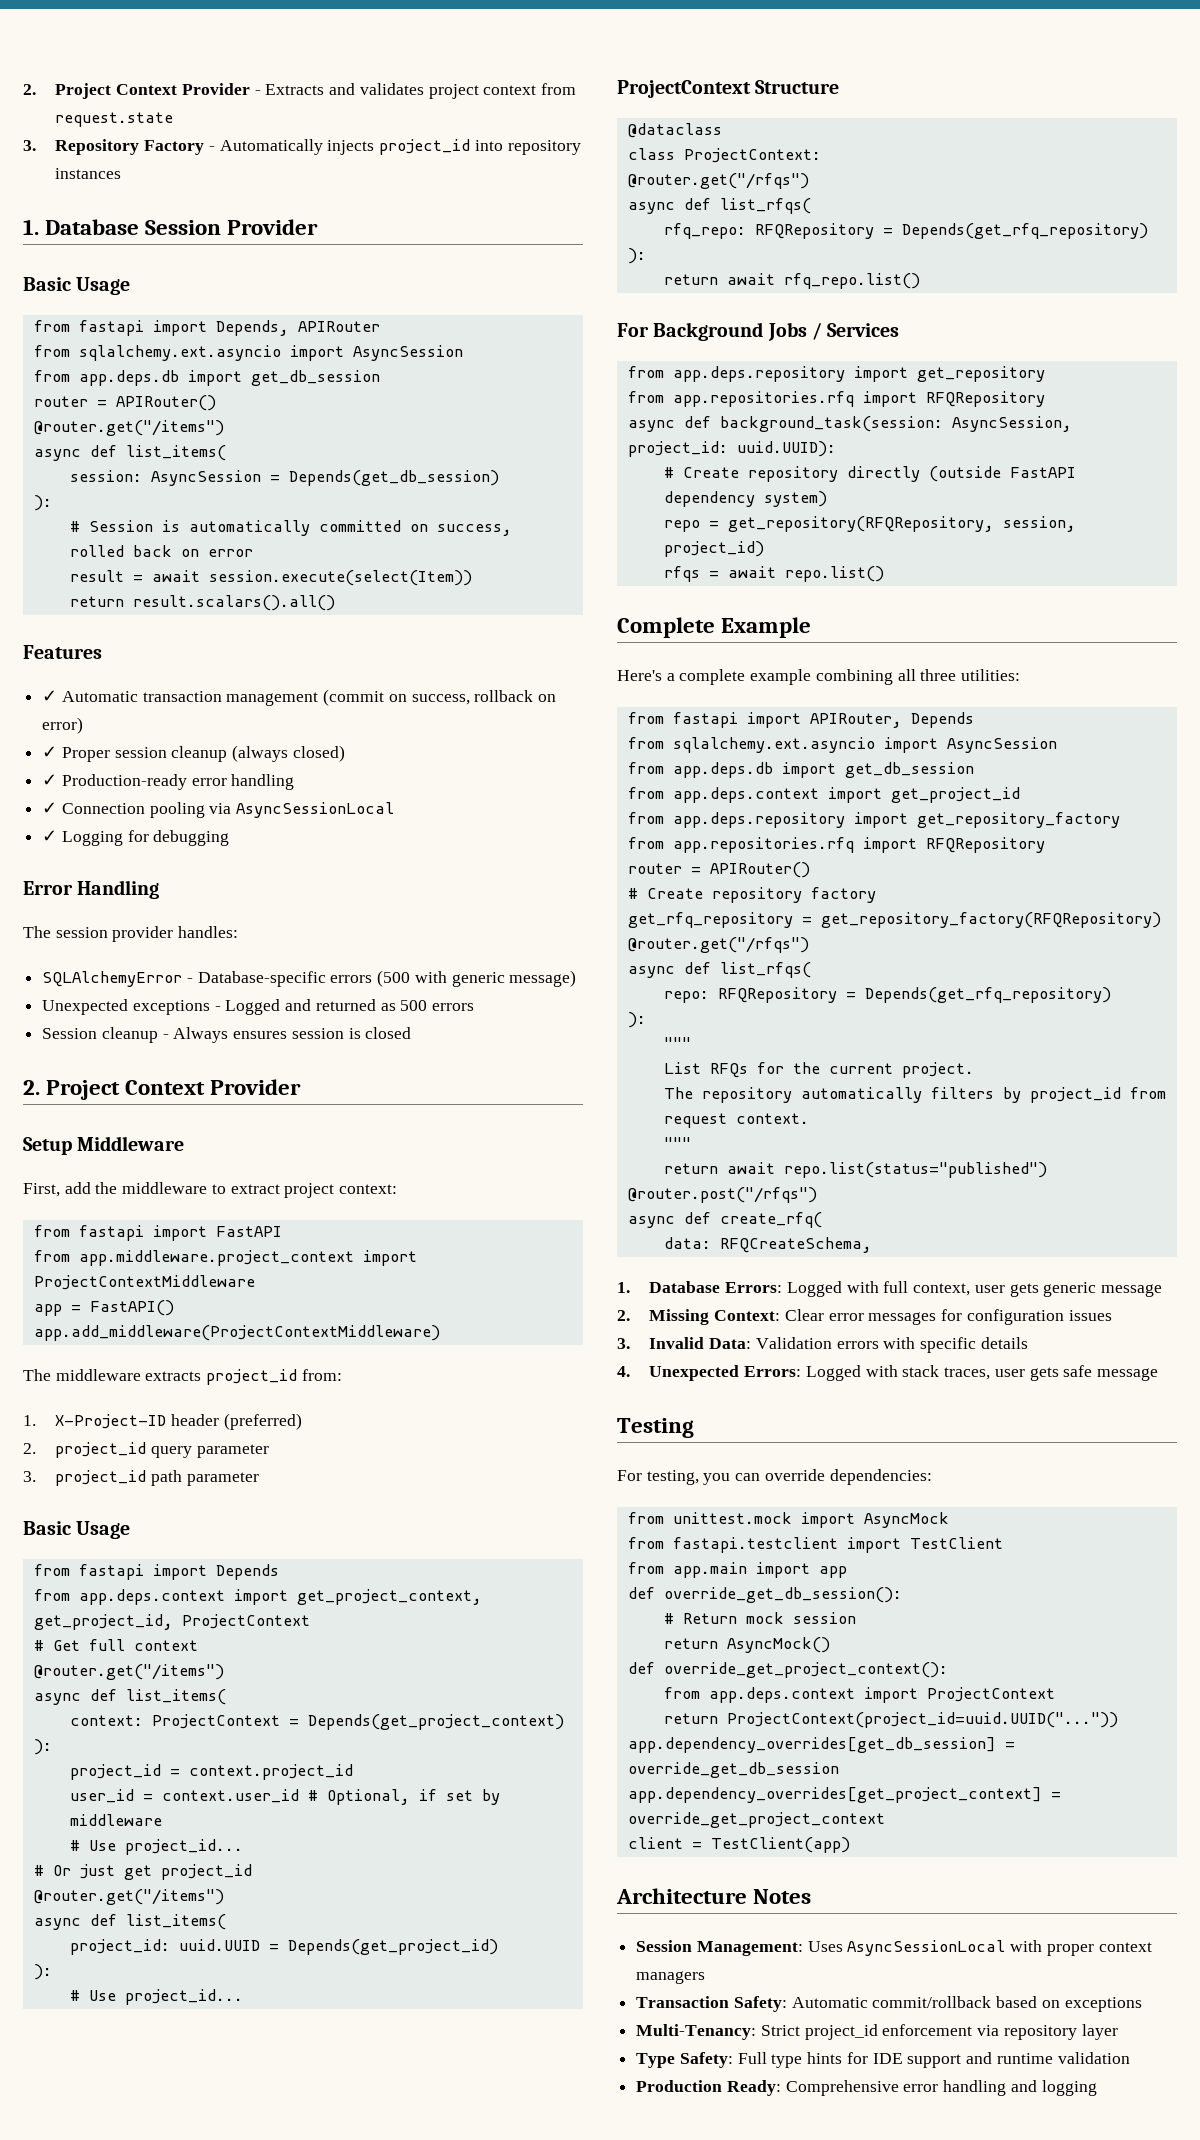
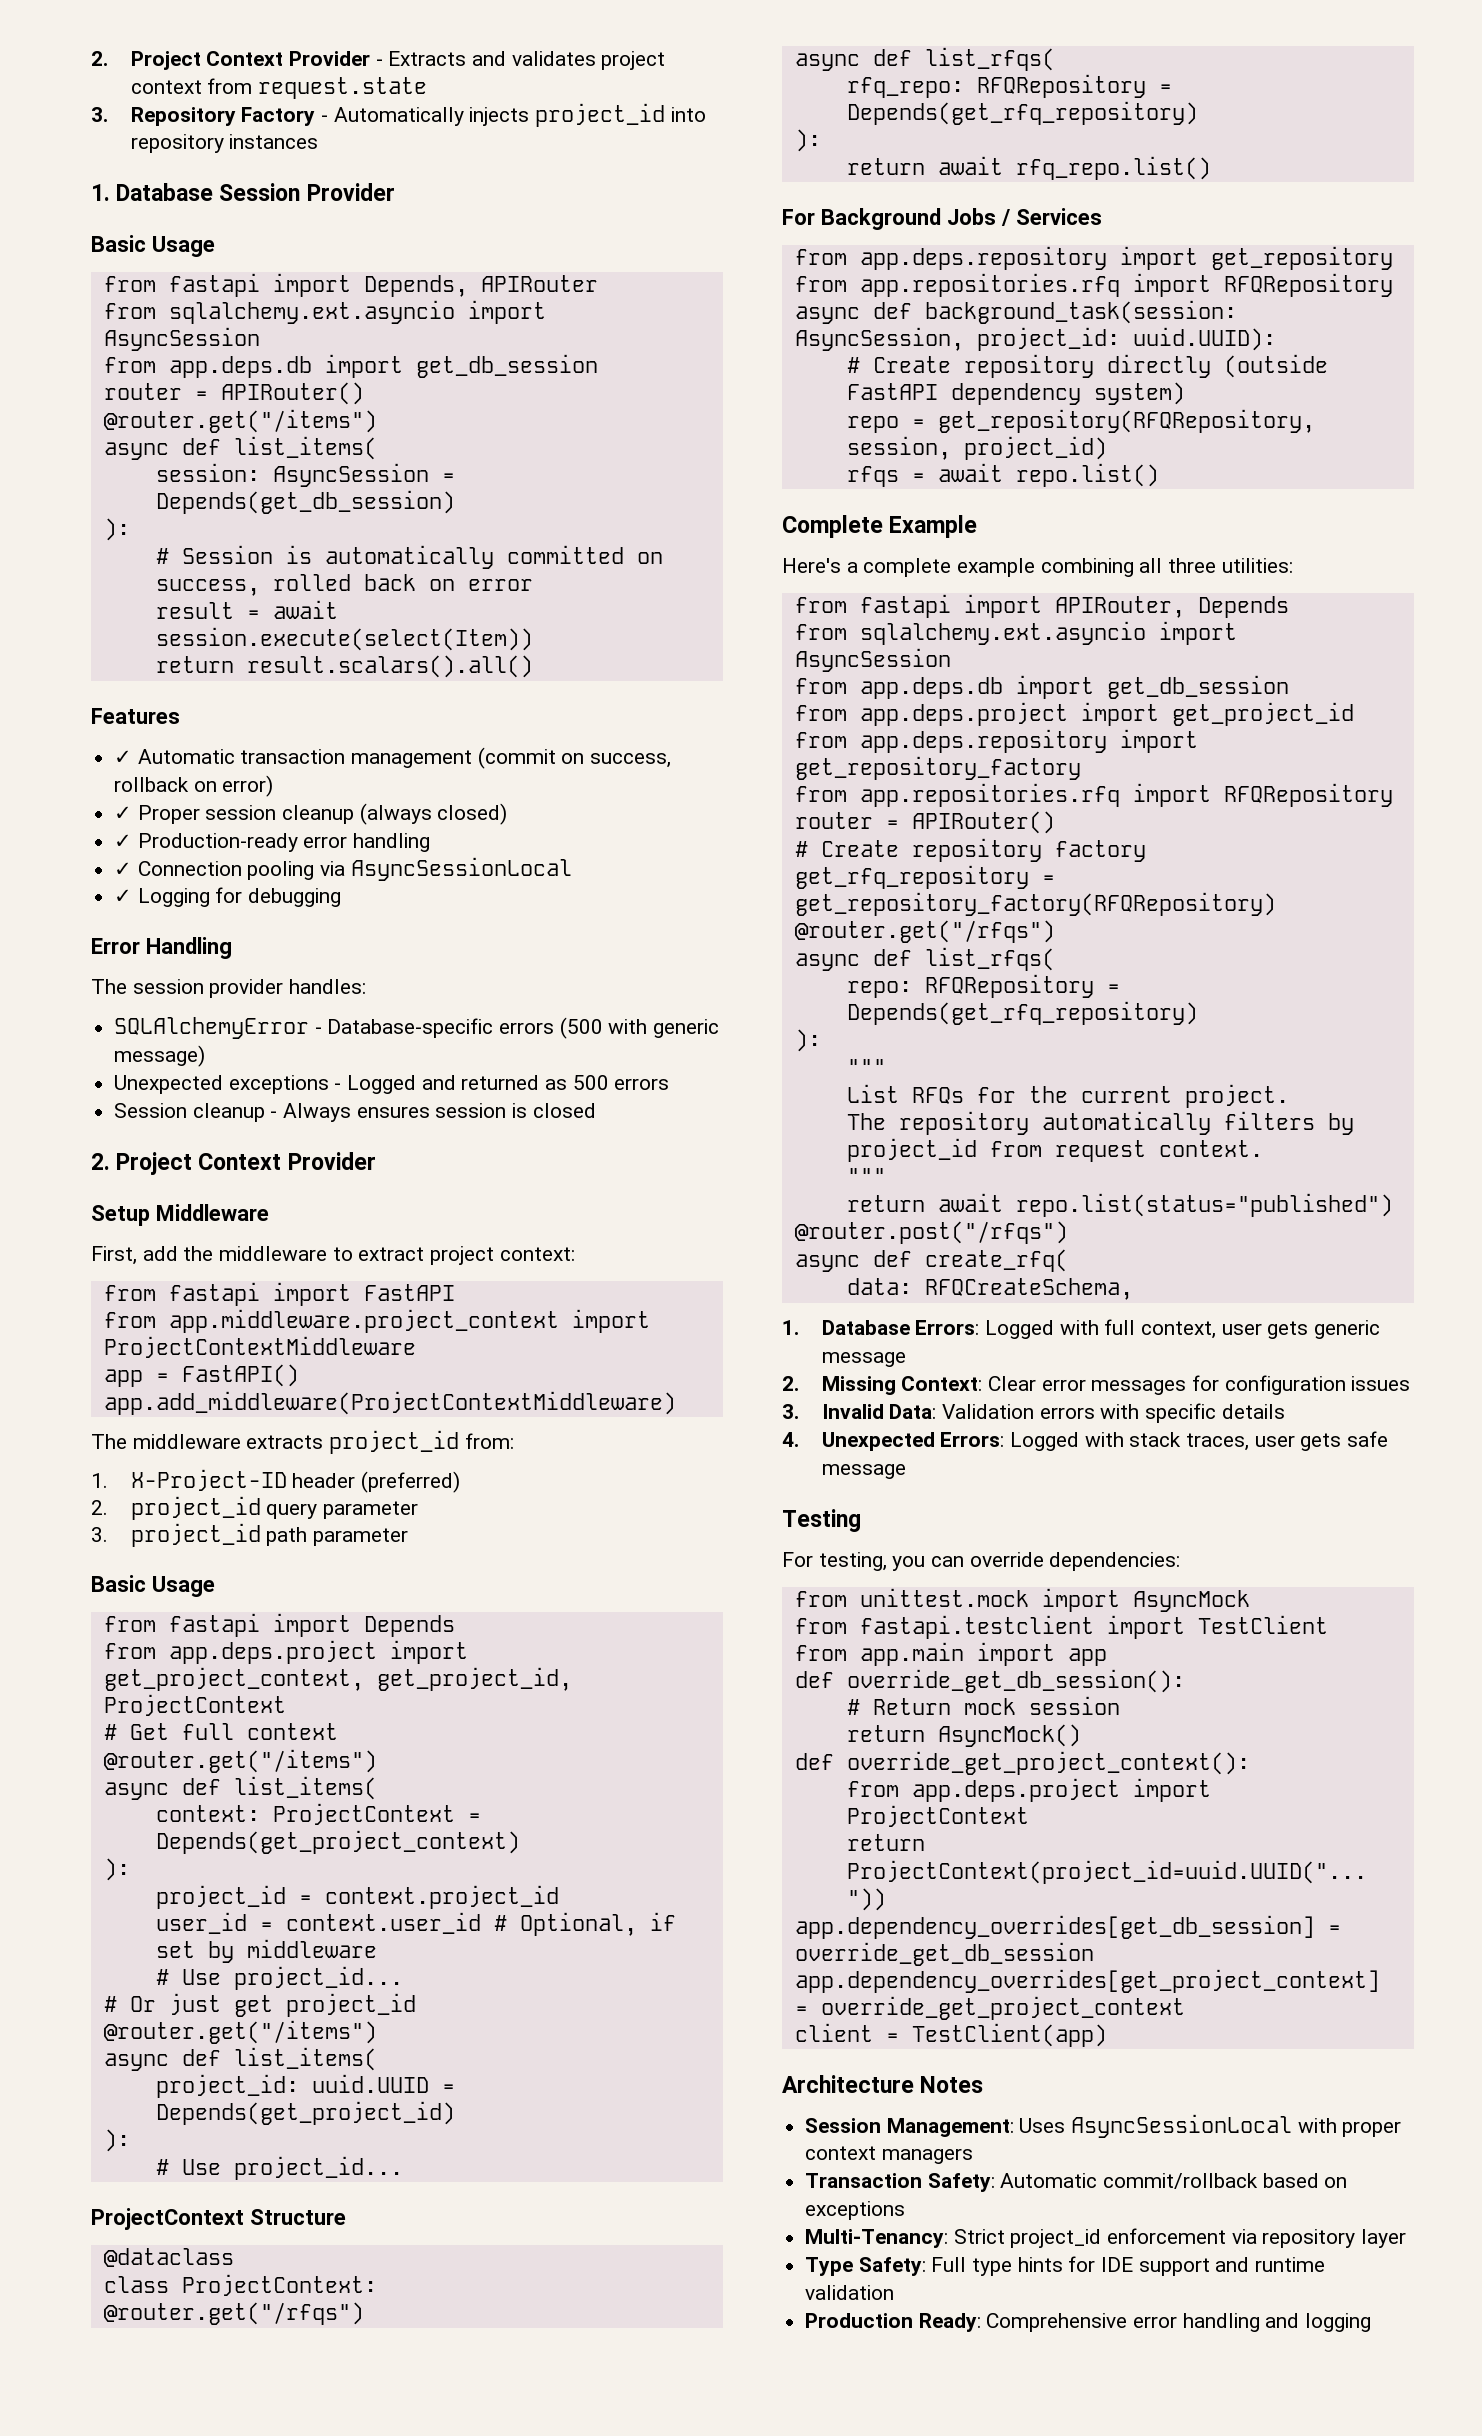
[78,1589,225,1605] app.deps.context -> [168,1640,377,1664] app.deps.project
[672,787,819,803] app.deps.context -> [859,702,1068,726] app.deps.project
[708,1687,855,1703] app.deps.context -> [911,1778,1120,1802] app.deps.project

